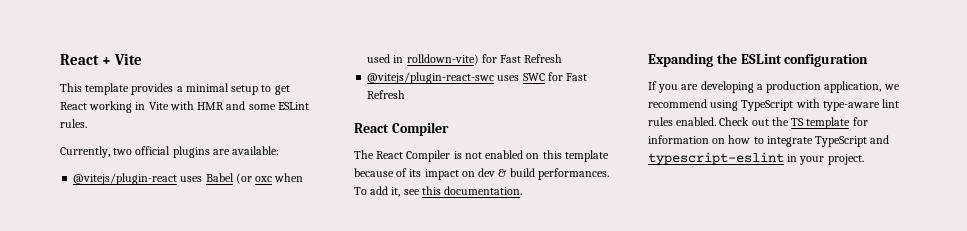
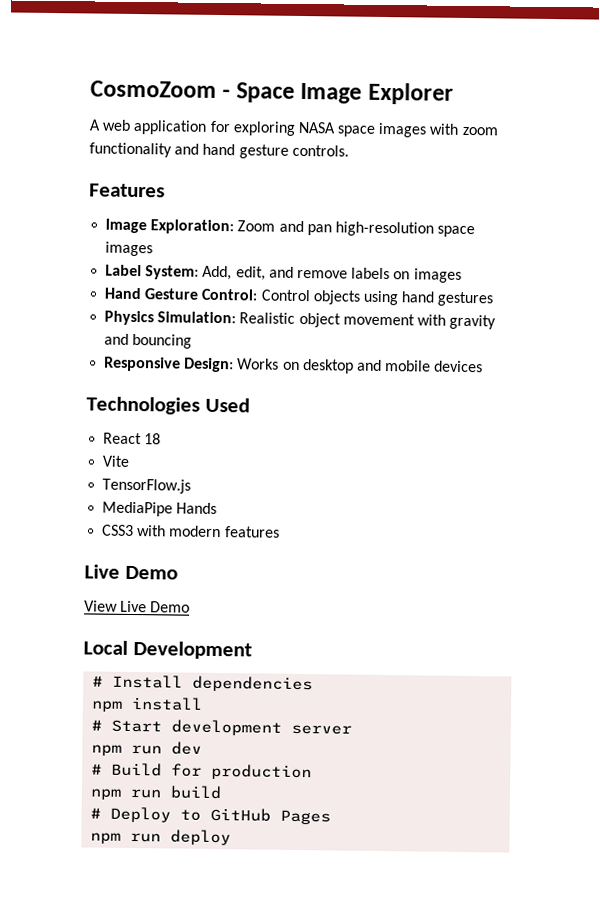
[60,53,143,65] [60,83,290,95] [60,101,309,113] [60,119,87,128] [60,146,280,158] [73,173,304,185] [367,54,563,65] [367,72,588,84] [367,90,406,99] [354,122,449,136] [354,150,609,162] [354,168,609,180] [354,186,523,197] [648,53,869,67] [648,81,900,93] [648,99,900,111] [648,117,868,129] [648,135,890,147] [648,152,864,165] React + Vite // This template provides a minimal setup to get React working in Vite with HMR and some ESLint rules. // Currently, two official plugins are available: // @vitejs/plugin-react uses Babel (or oxc when used in rolldown-vite) for Fast Refresh // @vitejs/plugin-react-swc uses SWC for Fast Refresh // React Compiler // The React Compiler is not enabled on this template because of its impact on dev & build performances. To add it, see this documentation. // Expanding the ESLint configuration // If you are developing a production application, we recommend using TypeScript with type-aware lint rules enabled. Check out the TS template for information on how to integrate TypeScript and typescript-eslint in your project. -> [90,80,454,105] [89,119,498,138] [89,142,349,159] [89,183,165,198] [105,218,476,238] [105,241,154,257] [105,264,462,283] [104,287,494,307] [104,310,497,330] [104,333,193,349] [104,356,484,374] [86,396,250,415] [103,432,162,445] [102,455,131,467] [102,478,192,494] [102,501,218,517] [102,524,280,538] [84,564,178,580] [84,600,191,613] [83,640,252,660] [92,674,314,693] [91,696,204,712] [91,719,353,736] [91,741,203,756] [91,762,313,781] [90,785,223,800] [90,806,332,825] [90,829,232,846] CosmoZoom - Space Image Explorer // A web application for exploring NASA space images with zoom functionality and hand gesture controls. // Features // Image Exploration: Zoom and pan high-resolution space images // Label System: Add, edit, and remove labels on images // Hand Gesture Control: Control objects using hand gestures // Physics Simulation: Realistic object movement with gravity and bouncing // Responsive Design: Works on desktop and mobile devices // Technologies Used // React 18 // Vite // TensorFlow.js // MediaPipe Hands // CSS3 with modern features // Live Demo // View Live Demo // Local Development // # Install dependencies // npm install // # Start development server // npm run dev // # Build for production // npm run build // # Deploy to GitHub Pages // npm run deploy

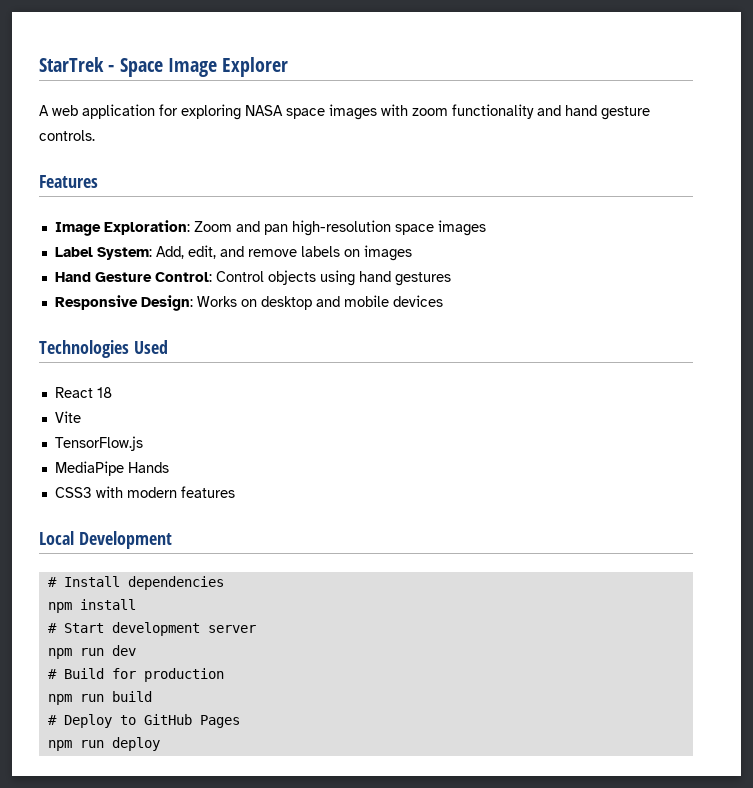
[90,80,217,98] CosmoZoom -> [39,57,104,72] StarTrek
[104,310,497,330] [104,333,193,349] // Physics Simulation: Realistic object movement with gravity and bouncing -> (451, 279) none
[84,564,178,580] [84,600,191,613] // Live Demo // View Live Demo -> (235, 492) none

